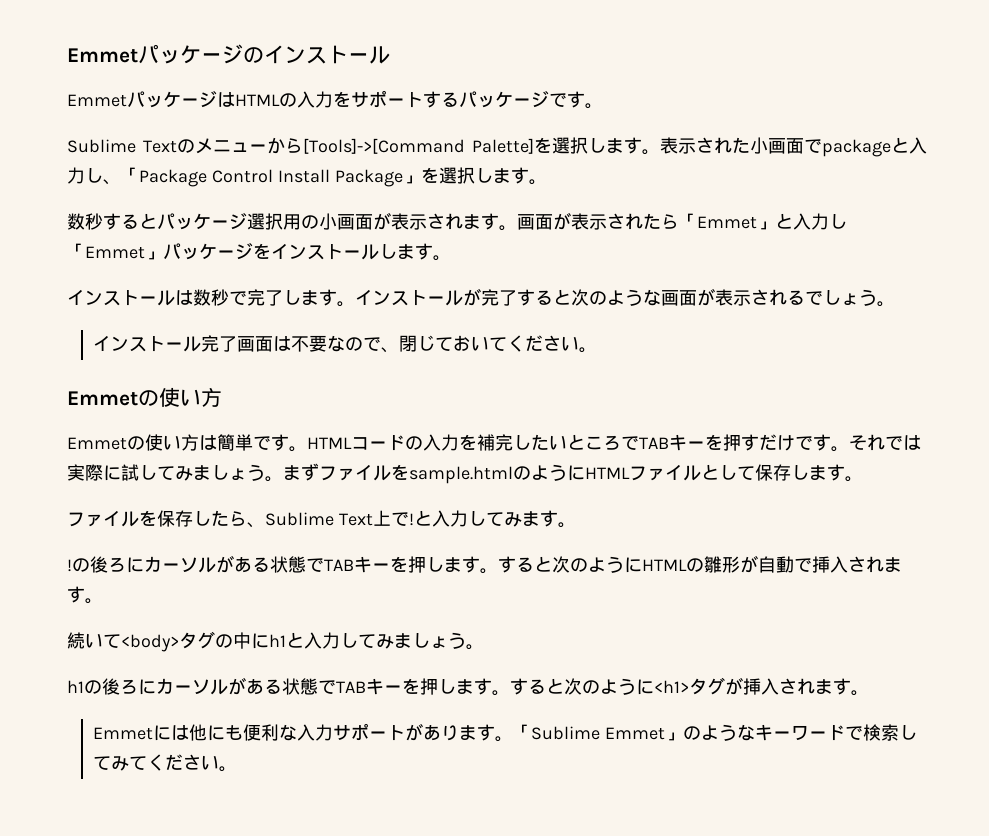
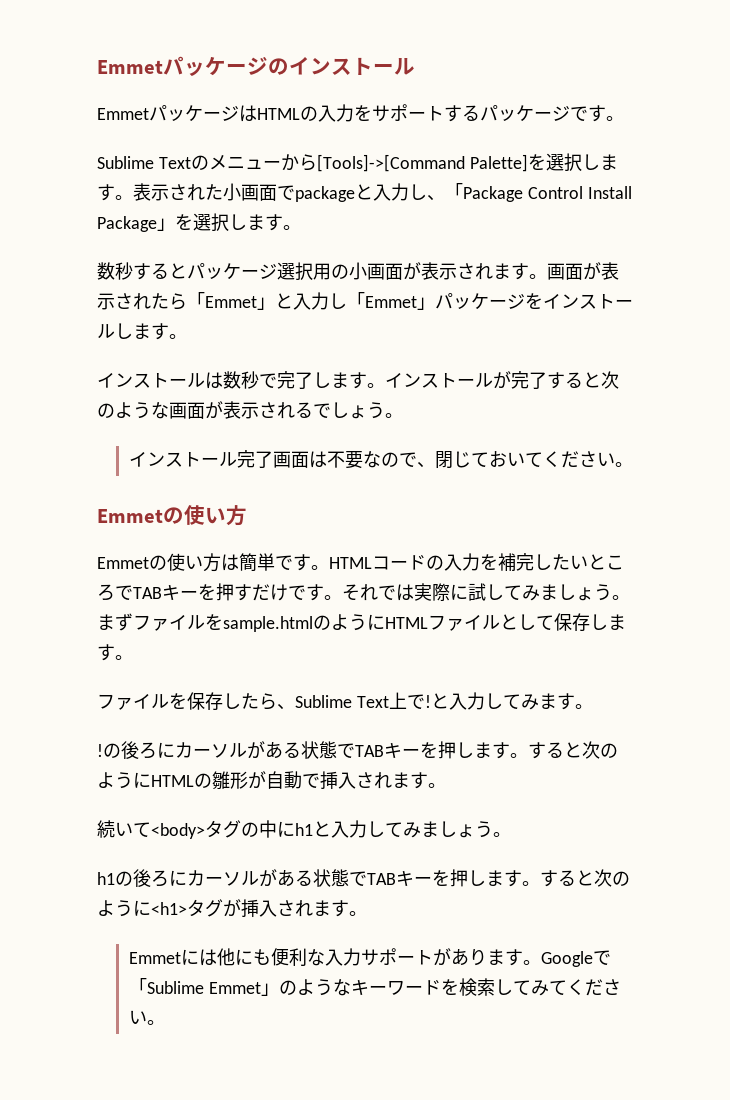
(514, 739) none -> [541,950,612,967] Googleで
[845,726,864,740] で -> [440,979,459,995] を

